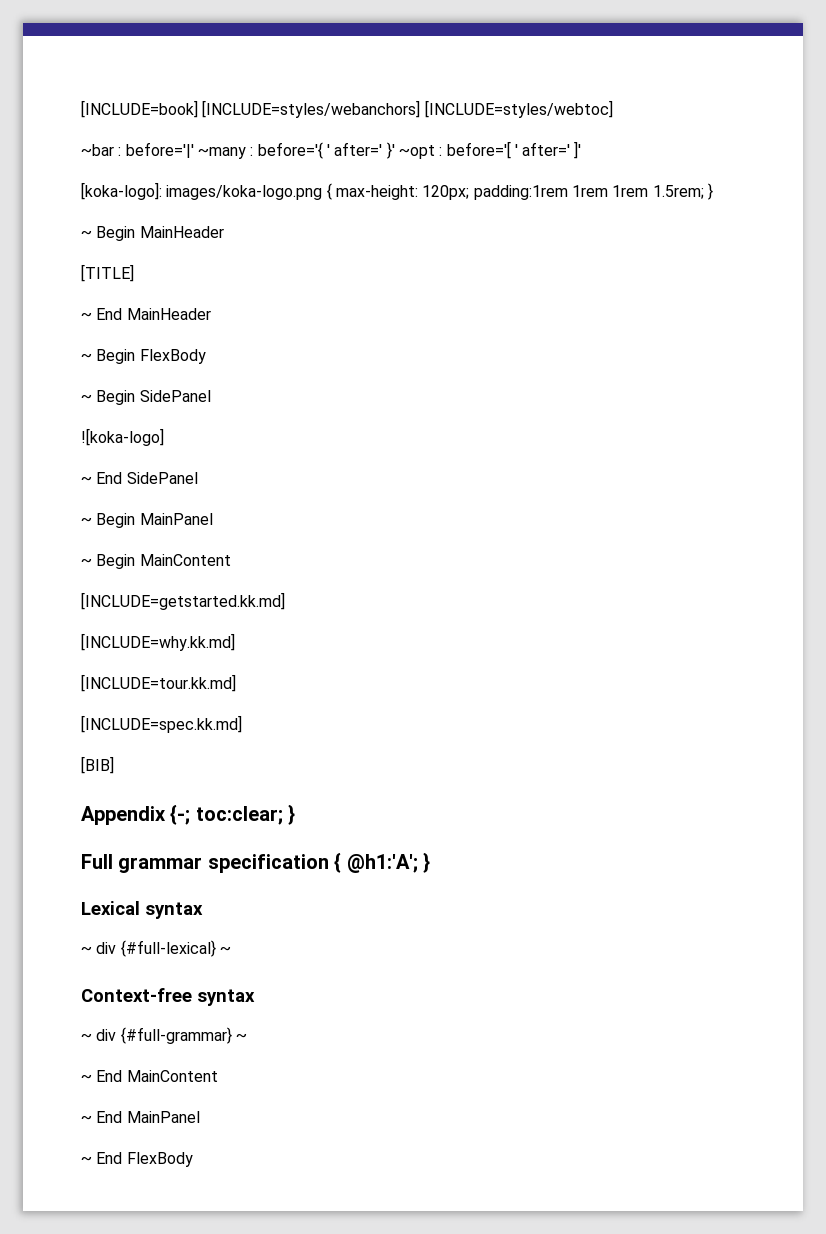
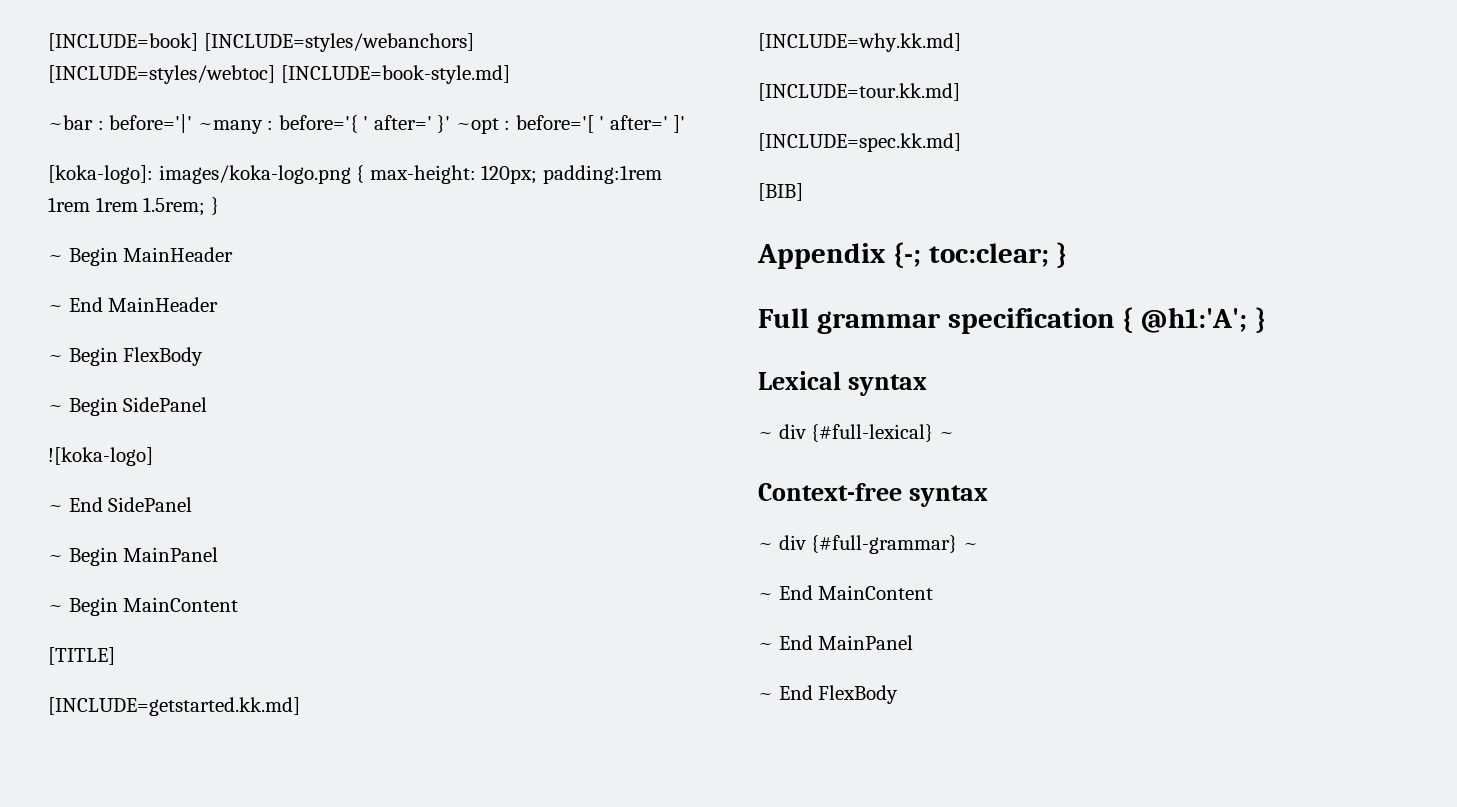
(613, 109) none -> [280,65,510,84] [INCLUDE=book-style.md]
[81,264,134,282] // [TITLE] -> (234, 254) none
(231, 560) none -> [48,647,115,665] // [TITLE]

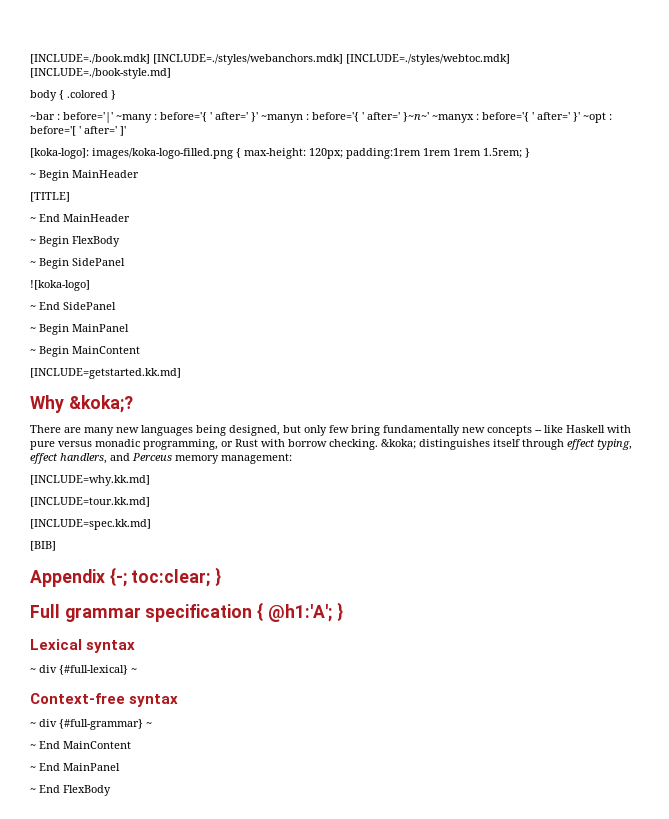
[48,33,474,52] [48,65,510,84] [INCLUDE=book] [INCLUDE=styles/webanchors] [INCLUDE=styles/webtoc] [INCLUDE=book-style.md] -> [30,54,510,65] [30,68,171,79] [30,90,116,101] [INCLUDE=./book.mdk] [INCLUDE=./styles/webanchors.mdk] [INCLUDE=./styles/webtoc.mdk] [INCLUDE=./book-style.md] // body { .colored }
(451, 124) none -> [261,112,580,123] ~manyn : before='{ ' after=' }~n~' ~manyx : before='{ ' after=' }'
[158,165,351,184] images/koka-logo.png -> [92,148,233,159] images/koka-logo-filled.png
(234, 254) none -> [30,192,70,202] // [TITLE]
[48,647,115,665] [48,697,300,716] [TITLE] // [INCLUDE=getstarted.kk.md] -> [30,368,181,379] [30,395,133,413] [30,425,631,436] [30,439,632,450] [30,453,292,464] [INCLUDE=getstarted.kk.md] // Why &koka;? // There are many new languages being designed, but only few bring fundamentally new concepts -- like Haskell with pure versus monadic programming, or Rust with borrow checking. &koka; distinguishes itself through effect typing, effect handlers, and Perceus memory management:

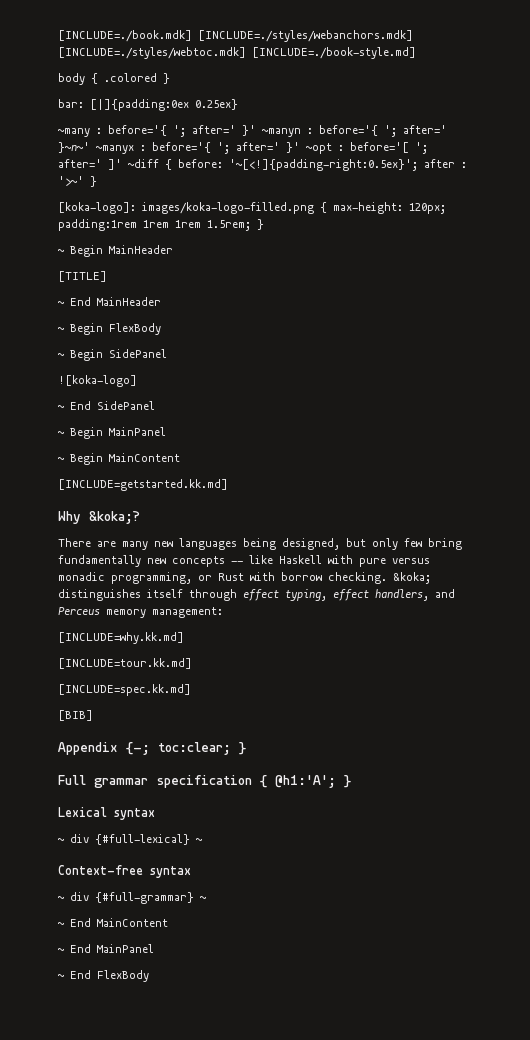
[30,112,113,123] ~bar : before='|' -> [58,99,238,111] bar: [|]{padding:0ex 0.25ex} //
[210,112,212,120] ' -> [173,125,186,137] ';
[362,112,364,120] ' -> [384,125,397,137] ';
[532,112,534,120] ' -> [217,142,230,154] ';
[79,126,81,134] ' -> [415,142,428,154] ';
(126, 131) none -> [128,159,467,171] [58,176,97,187] ~diff { before: '~[<!]{padding-right:0.5ex}'; after : '>~' }

